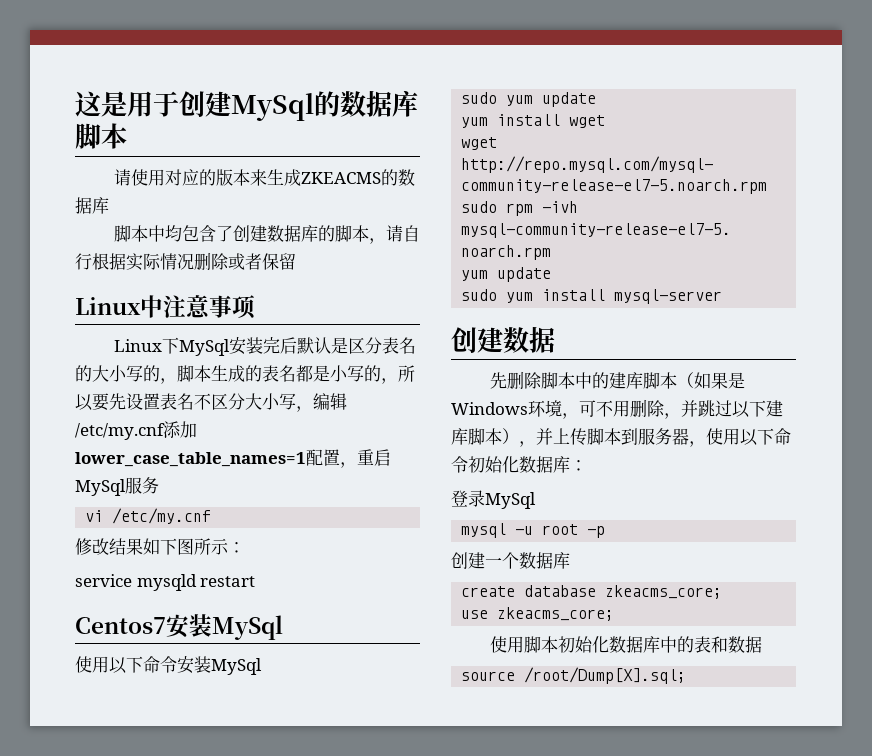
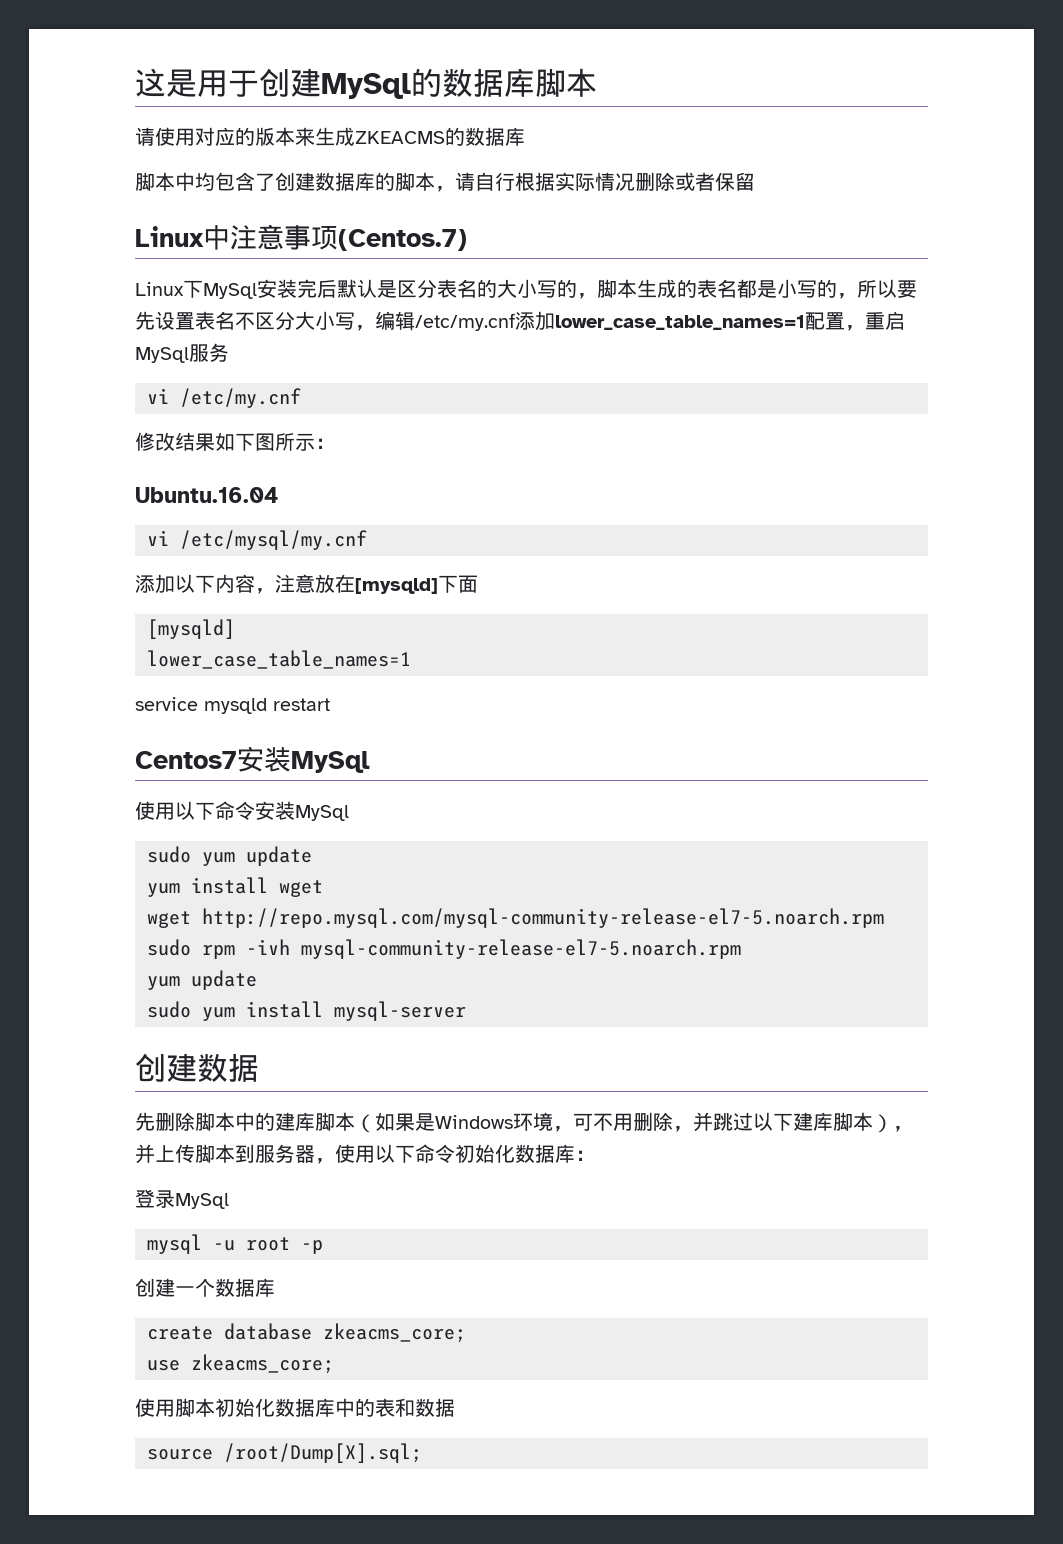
(256, 307) none -> [338,229,467,251] (Centos.7)
(245, 547) none -> [135,487,278,503] [147,530,367,550] [135,574,478,594] [147,619,235,639] [147,650,411,669] // Ubuntu.16.04 // vi /etc/mysql/my.cnf // 添加以下内容，注意放在[mysqld]下面 // [mysqld] // lower_case_table_names=1

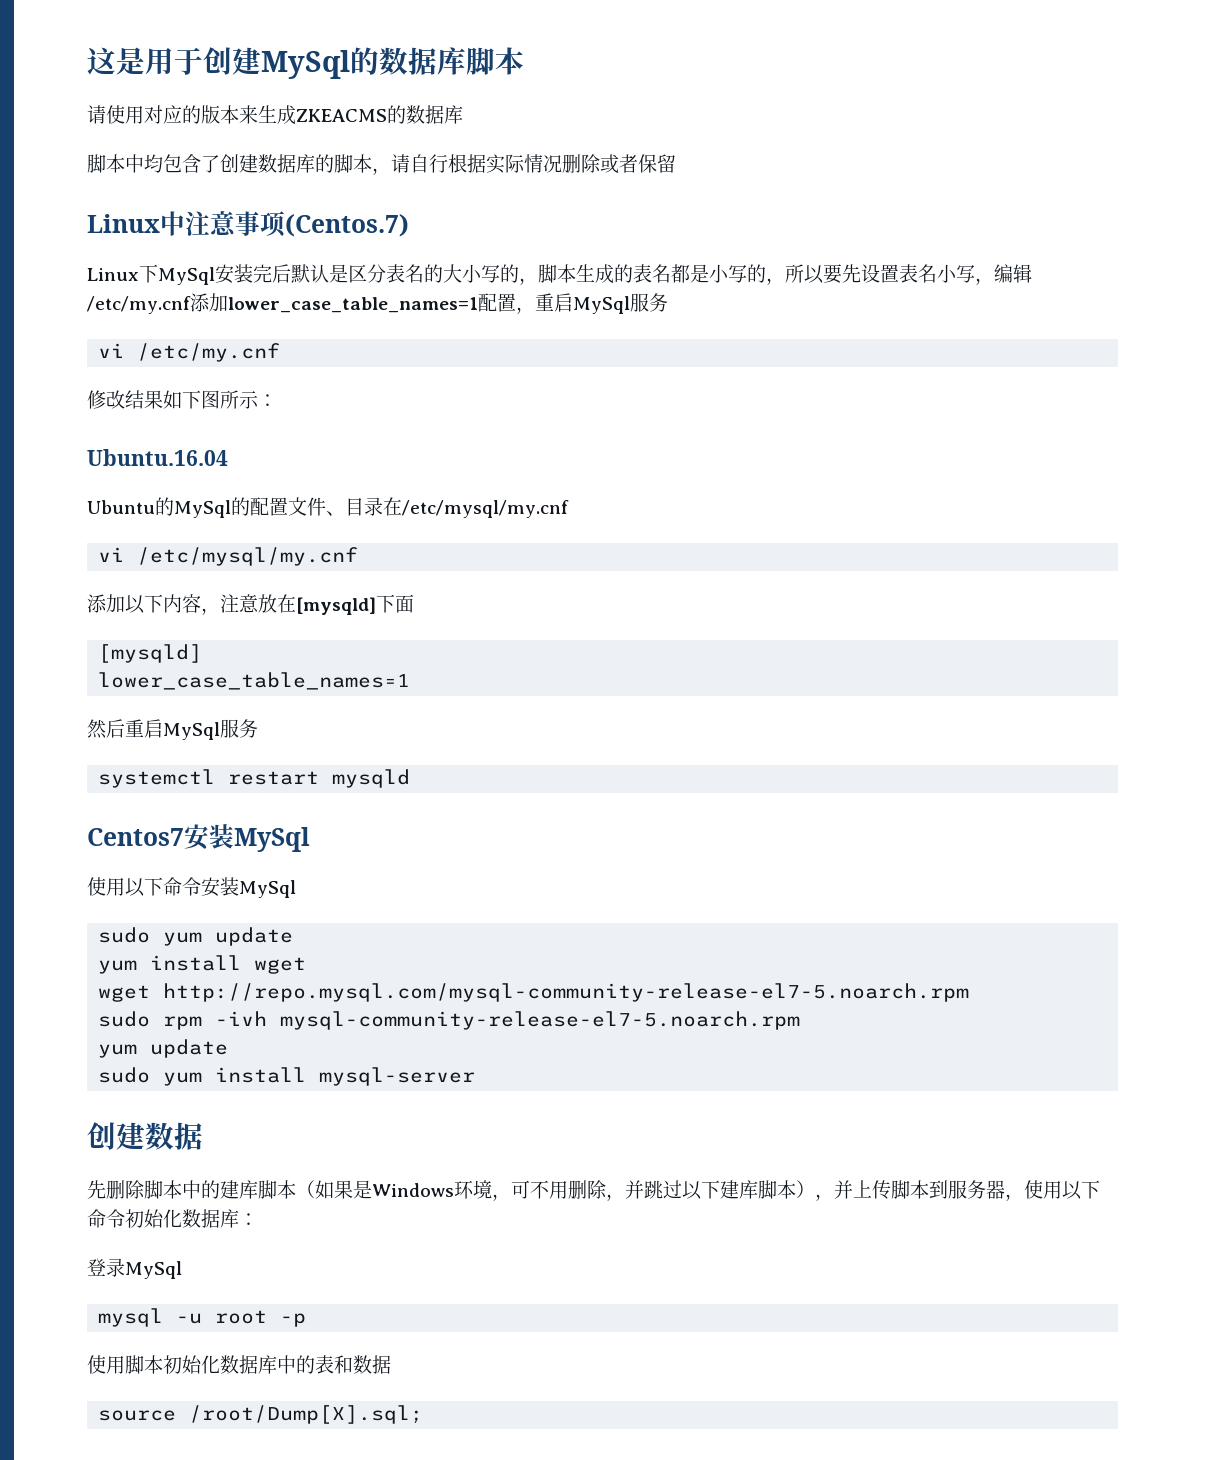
[235,311,315,330] 不区分大 -> (937, 273) none
(278, 495) none -> [87,497,569,518] // Ubuntu的MySql的配置文件、目录在/etc/mysql/my.cnf
[135,697,198,711] service -> [87,719,258,740] [98,769,320,788] 然后重启MySql服务 // systemctl restart
[273,698,330,711] restart -> (411, 778) none
[135,1278,275,1297] [147,1323,466,1343] [147,1354,334,1374] // 创建一个数据库 // create database zkeacms_core; // use zkeacms_core; -> (307, 1320) none

